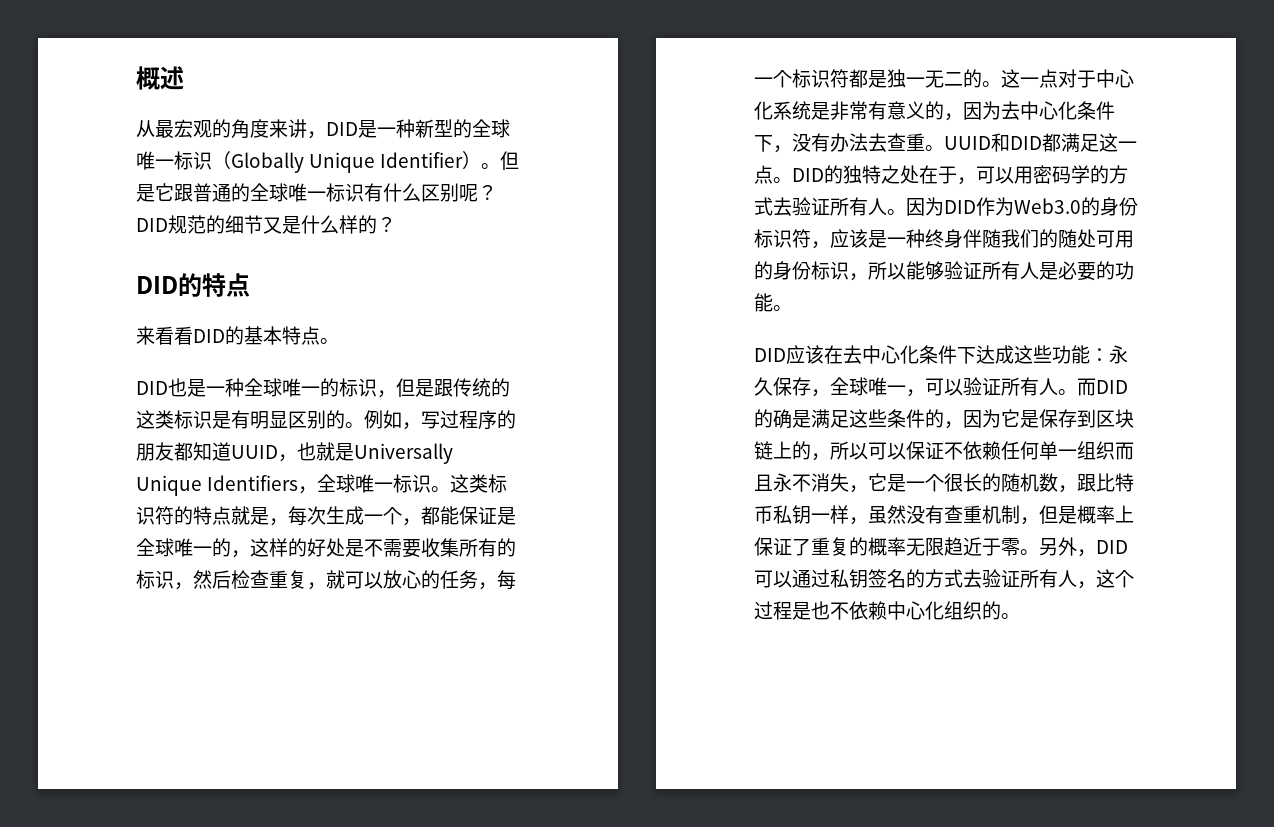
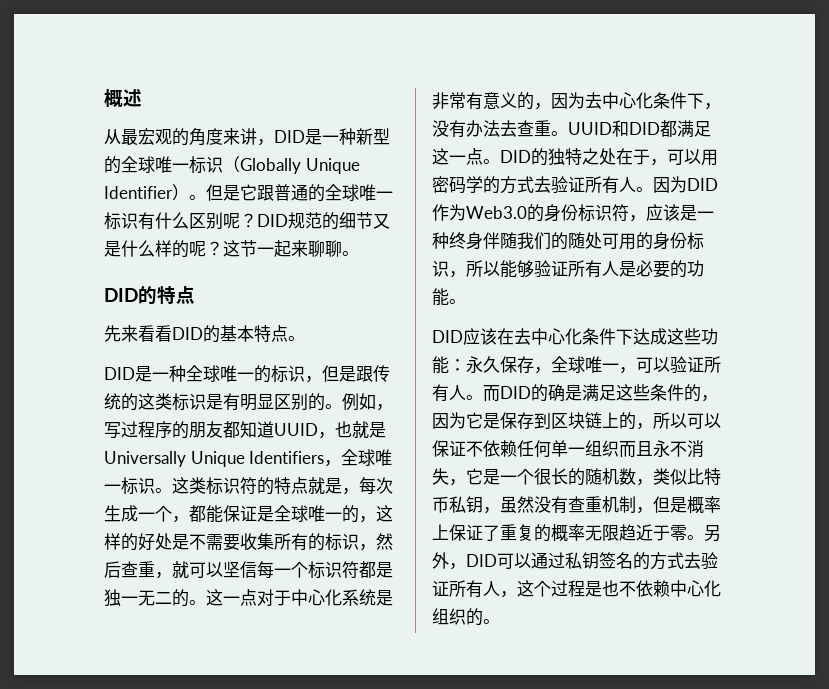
[377,217,396,232] ？ -> [189,240,359,257] 呢？这节一起来聊聊。
(250, 285) none -> [104,325,121,342] 先
[168,378,187,397] 也 -> (135, 373) none
[231,570,497,590] 检查重复，就可以放心的任务， -> [121,561,257,579] 查重，就可以坚信
[1077,474,1096,492] 跟 -> [653,468,687,485] 类似
[811,505,849,524] 一样 -> (483, 504) none

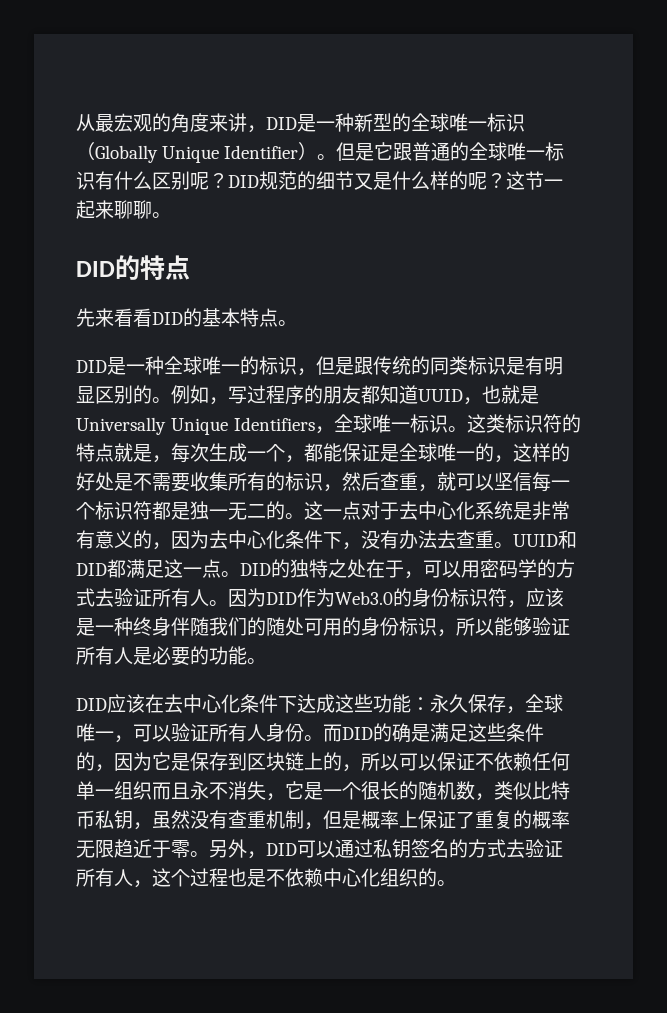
[104,89,142,108] 概述 // -> (76, 122) none
[138,393,155,410] 这 -> [430,357,449,375] 同
(291, 598) none -> [399,501,418,520] 去
(466, 392) none -> [266,723,304,742] 身份
[585,580,619,597] 是也 -> [228,868,266,887] 也是

